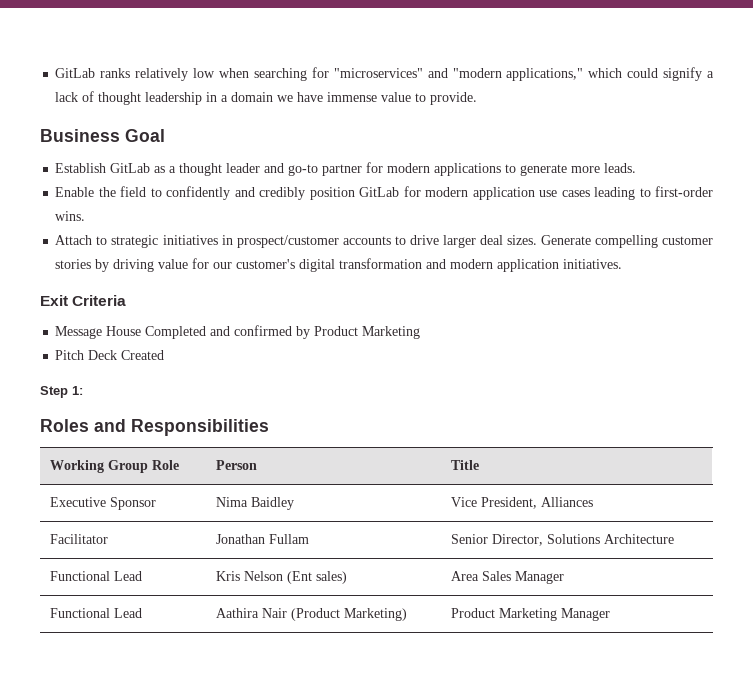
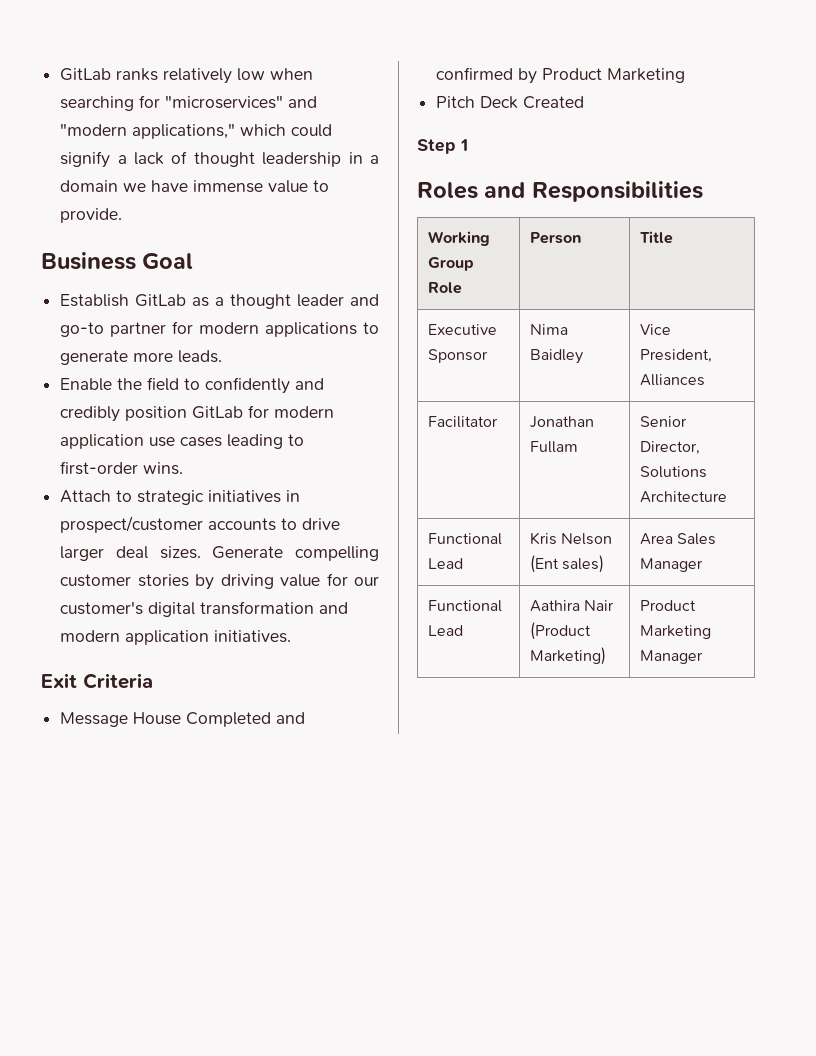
[72,386,83,395] 1: -> [460,139,468,151] 1

